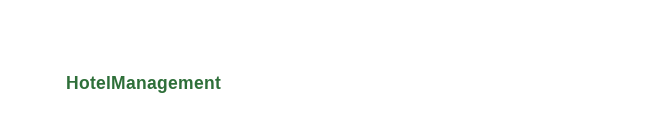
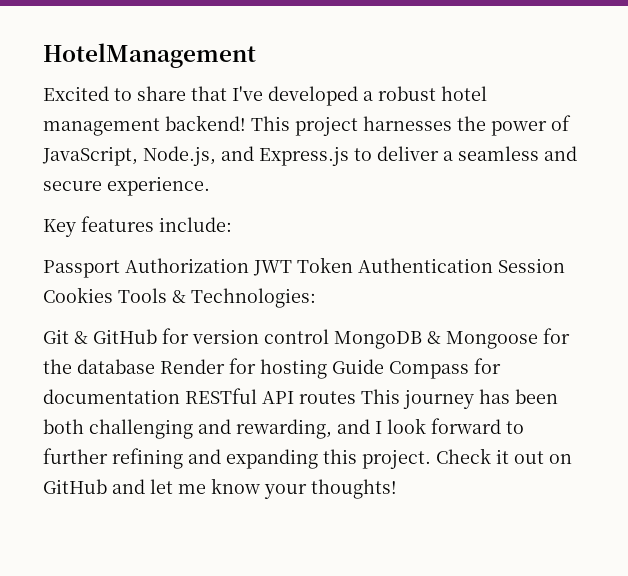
(221, 84) none -> [43,86,487,106] [43,115,571,136] [42,146,577,166] [43,176,210,196] [43,216,232,237] [43,257,565,278] [43,287,316,308] [43,328,570,349] [43,358,501,379] [43,388,558,409] [43,418,524,439] [43,448,572,469] [43,478,397,499] // Excited to share that I've developed a robust hotel management backend! This project harnesses the power of JavaScript, Node.js, and Express.js to deliver a seamless and secure experience. // Key features include: // Passport Authorization JWT Token Authentication Session Cookies Tools & Technologies: // Git & GitHub for version control MongoDB & Mongoose for the database Render for hosting Guide Compass for documentation RESTful API routes This journey has been both challenging and rewarding, and I look forward to further refining and expanding this project. Check it out on GitHub and let me know your thoughts!

